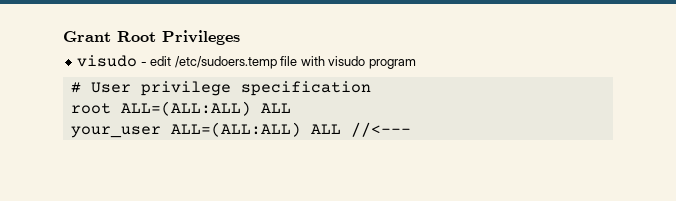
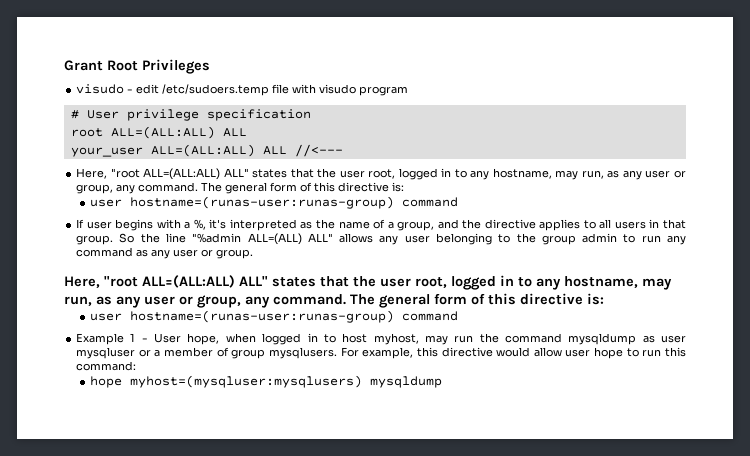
(411, 129) none -> [76,168,686,180] [76,182,405,194] [89,196,458,209] [76,219,686,231] [76,233,686,245] [76,247,254,259] [64,275,672,290] [64,293,604,308] [89,310,458,323] [76,333,687,345] [76,347,686,359] [76,361,137,371] [89,375,442,388] // Here, "root ALL=(ALL:ALL) ALL" states that the user root, logged in to any hostname, may run, as any user or group, any command. The general form of this directive is: // user hostname=(runas-user:runas-group) command // If user begins with a %, it's interpreted as the name of a group, and the directive applies to all users in that group. So the line "%admin ALL=(ALL) ALL" allows any user belonging to the group admin to run any command as any user or group. // Here, "root ALL=(ALL:ALL) ALL" states that the user root, logged in to any hostname, may run, as any user or group, any command. The general form of this directive is: // user hostname=(runas-user:runas-group) command // Example 1 - User hope, when logged in to host myhost, may run the command mysqldump as user mysqluser or a member of group mysqlusers. For example, this directive would allow user hope to run this command: // hope myhost=(mysqluser:mysqlusers) mysqldump

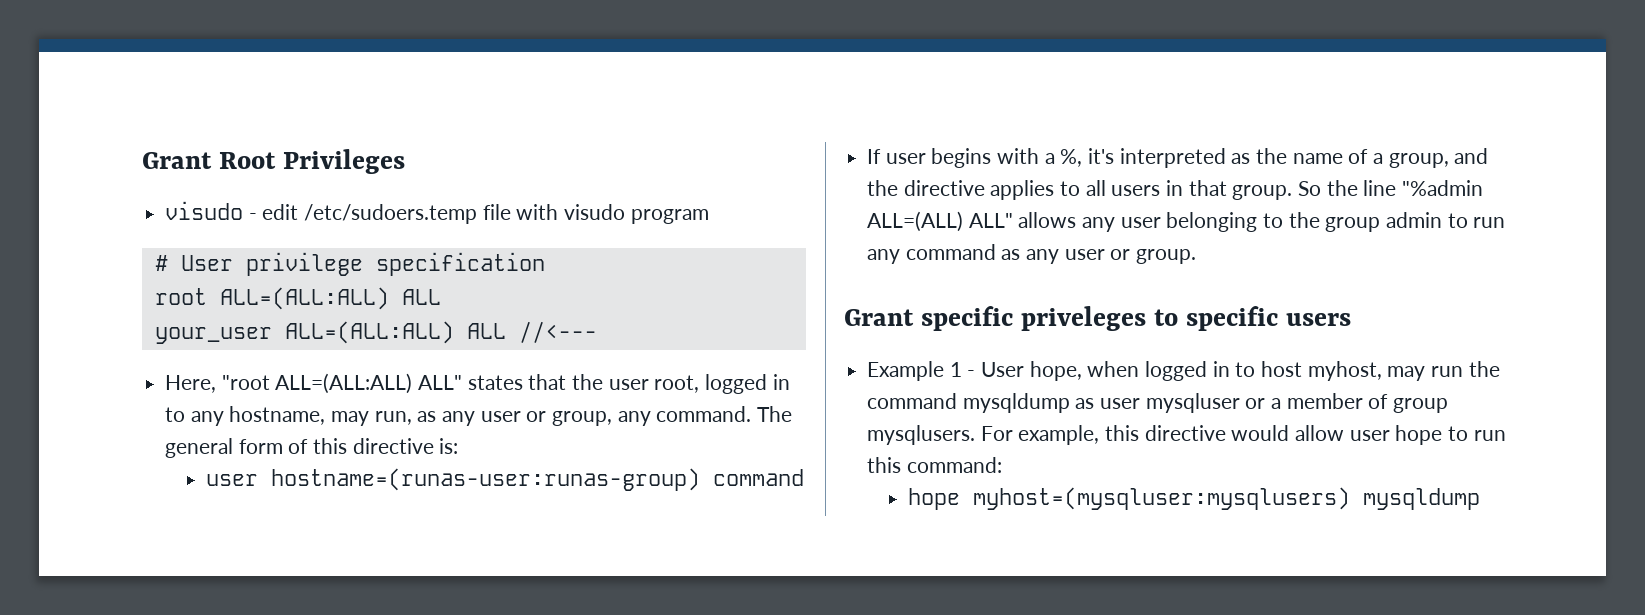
[64,275,672,290] [64,293,604,308] [89,310,458,323] Here, "root ALL=(ALL:ALL) ALL" states that the user root, logged in to any hostname, may run, as any user or group, any command. The general form of this directive is: // user hostname=(runas-user:runas-group) command -> [844,306,1351,331] Grant specific priveleges to specific users

